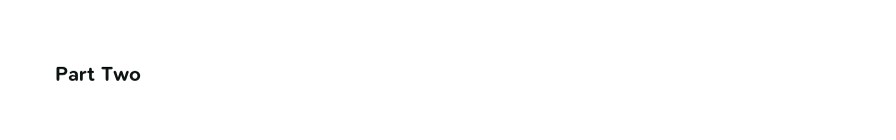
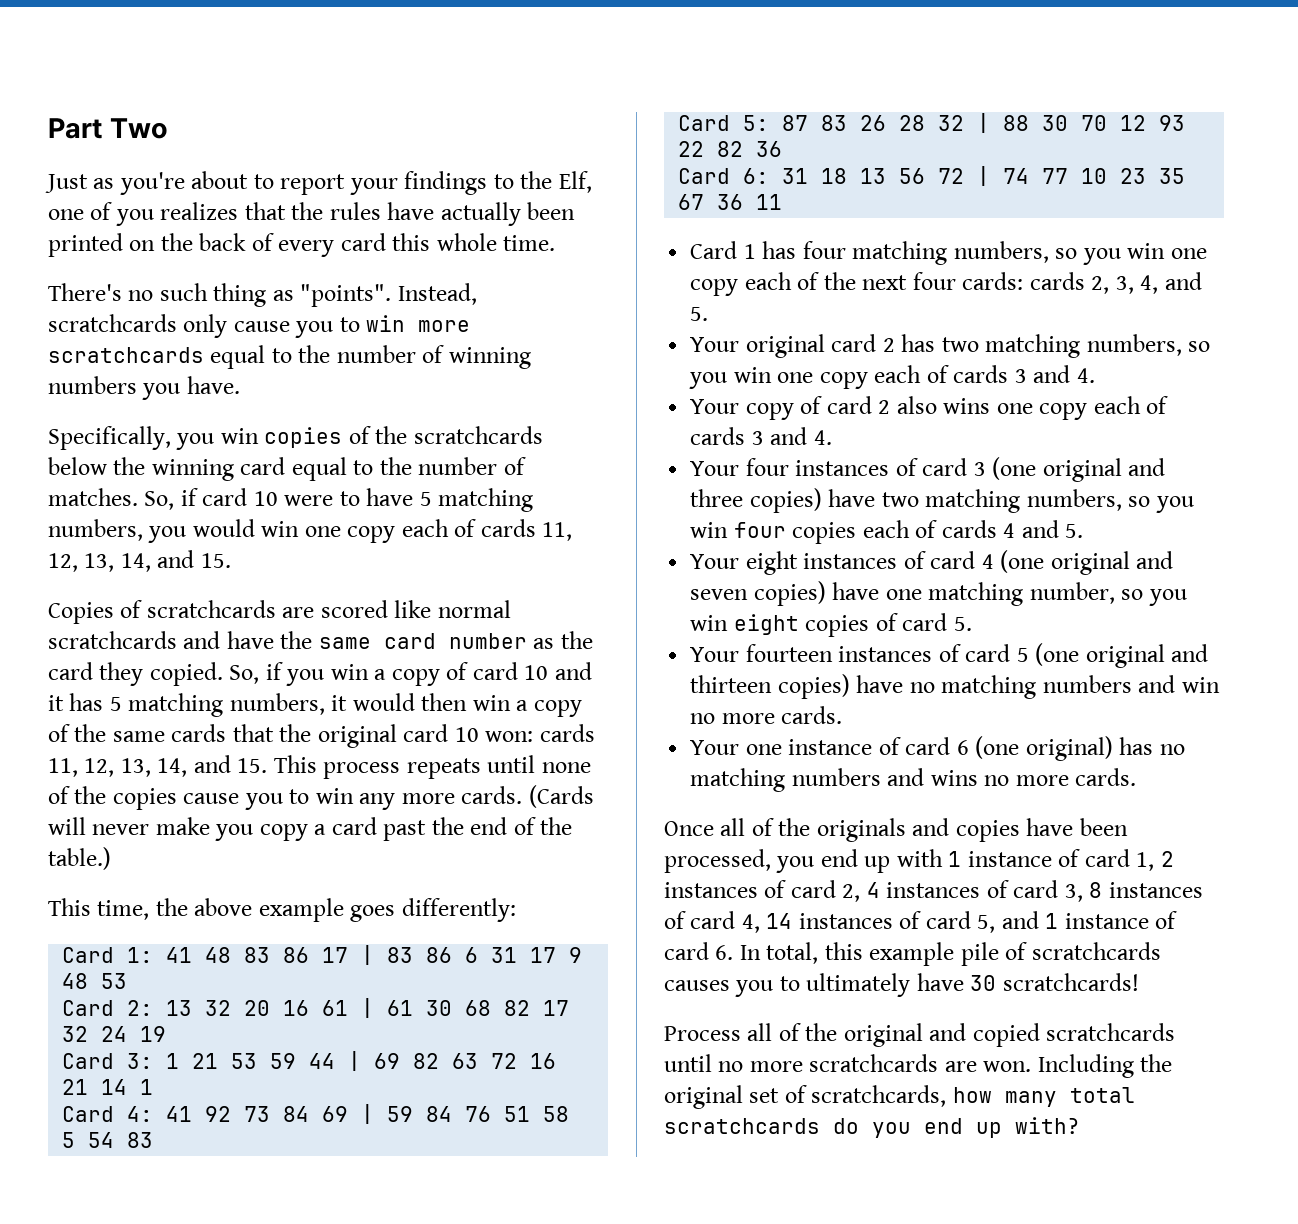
(142, 73) none -> [45,171,592,195] [48,202,576,226] [48,233,556,257] [48,283,477,307] [48,314,471,338] [48,345,531,369] [48,376,240,400] [48,426,543,450] [48,457,526,481] [48,488,534,512] [48,519,573,543] [48,550,231,572] [48,600,511,624] [48,631,593,649] [48,662,592,686] [48,693,582,717] [48,724,595,748] [48,755,591,779] [48,785,594,810] [48,817,573,841] [48,847,111,870] [48,898,516,922] [62,945,583,965] [62,973,128,989] [62,998,570,1018] [62,1026,167,1042] [62,1051,557,1071] [62,1079,154,1095] [62,1104,570,1124] [62,1132,154,1148] [678,113,1186,133] [678,141,783,157] [678,166,1186,186] [678,194,783,210] [690,241,1207,265] [690,272,1202,296] [690,307,709,321] [690,334,1211,358] [689,365,1095,389] [690,396,1169,420] [690,427,832,445] [690,457,1166,482] [690,488,1194,513] [690,520,1084,544] [690,550,1174,575] [690,581,1187,606] [690,613,972,637] [690,643,1209,668] [690,674,1220,699] [690,706,843,724] [690,736,1185,761] [690,768,1137,792] [664,818,1128,842] [664,849,1174,873] [664,880,1203,902] [664,911,1178,933] [664,942,1161,966] [664,973,1139,997] [664,1023,1176,1047] [664,1054,1173,1078] [664,1085,1135,1109] [664,1117,1080,1138] // Just as you're about to report your findings to the Elf, one of you realizes that the rules have actually been printed on the back of every card this whole time. // There's no such thing as "points". Instead, scratchcards only cause you to win more scratchcards equal to the number of winning numbers you have. // Specifically, you win copies of the scratchcards below the winning card equal to the number of matches. So, if card 10 were to have 5 matching numbers, you would win one copy each of cards 11, 12, 13, 14, and 15. // Copies of scratchcards are scored like normal scratchcards and have the same card number as the card they copied. So, if you win a copy of card 10 and it has 5 matching numbers, it would then win a copy of the same cards that the original card 10 won: cards 11, 12, 13, 14, and 15. This process repeats until none of the copies cause you to win any more cards. (Cards will never make you copy a card past the end of the table.) // This time, the above example goes differently: // Card 1: 41 48 83 86 17 | 83 86 6 31 17 9 48 53 // Card 2: 13 32 20 16 61 | 61 30 68 82 17 32 24 19 // Card 3: 1 21 53 59 44 | 69 82 63 72 16 21 14 1 // Card 4: 41 92 73 84 69 | 59 84 76 51 58 5 54 83 // Card 5: 87 83 26 28 32 | 88 30 70 12 93 22 82 36 // Card 6: 31 18 13 56 72 | 74 77 10 23 35 67 36 11 // Card 1 has four matching numbers, so you win one copy each of the next four cards: cards 2, 3, 4, and 5. // Your original card 2 has two matching numbers, so you win one copy each of cards 3 and 4. // Your copy of card 2 also wins one copy each of cards 3 and 4. // Your four instances of card 3 (one original and three copies) have two matching numbers, so you win four copies each of cards 4 and 5. // Your eight instances of card 4 (one original and seven copies) have one matching number, so you win eight copies of card 5. // Your fourteen instances of card 5 (one original and thirteen copies) have no matching numbers and win no more cards. // Your one instance of card 6 (one original) has no matching numbers and wins no more cards. // Once all of the originals and copies have been processed, you end up with 1 instance of card 1, 2 instances of card 2, 4 instances of card 3, 8 instances of card 4, 14 instances of card 5, and 1 instance of card 6. In total, this example pile of scratchcards causes you to ultimately have 30 scratchcards! // Process all of the original and copied scratchcards until no more scratchcards are won. Including the original set of scratchcards, how many total scratchcards do you end up with?

